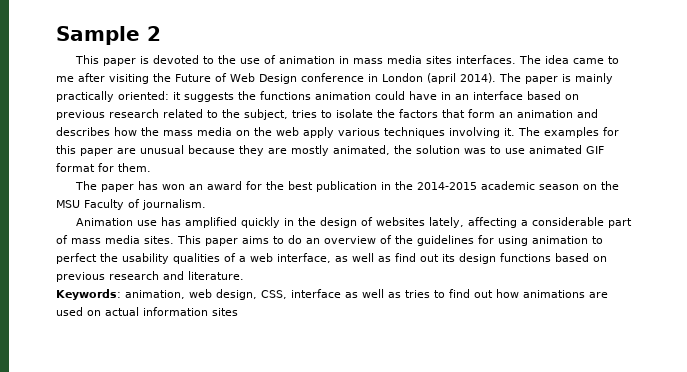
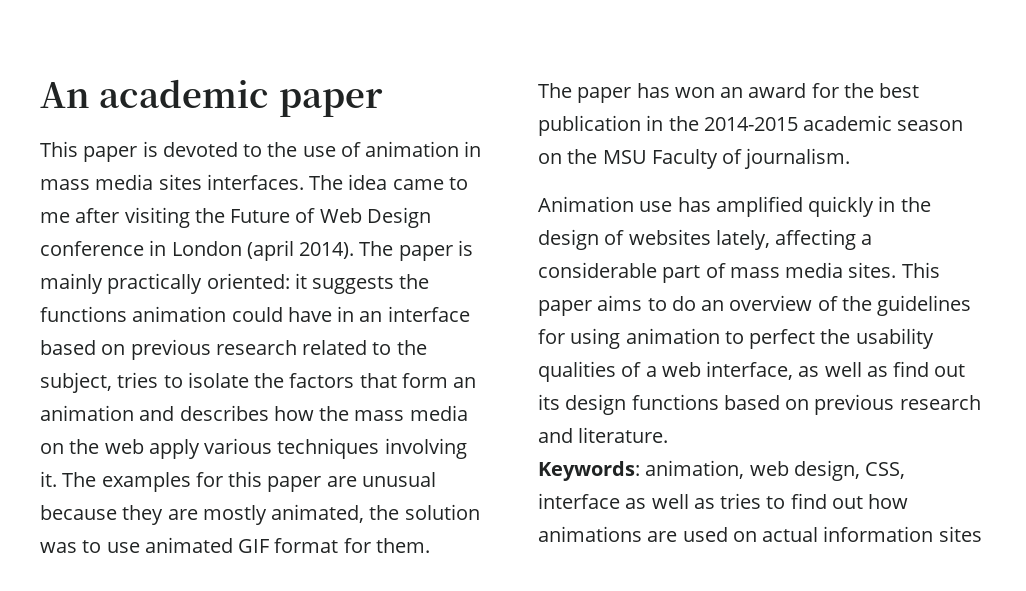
[56,26,161,45] Sample 2 -> [40,79,383,117] An academic paper

